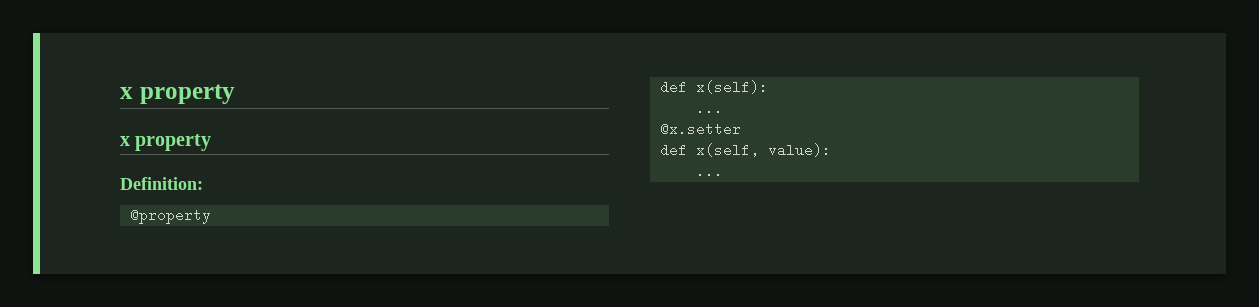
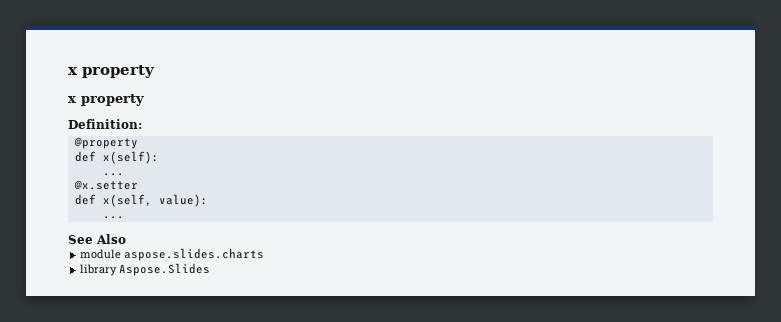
(723, 171) none -> [68,234,126,244] [80,248,265,261] [80,263,211,276] // See Also // module aspose.slides.charts // library Aspose.Slides

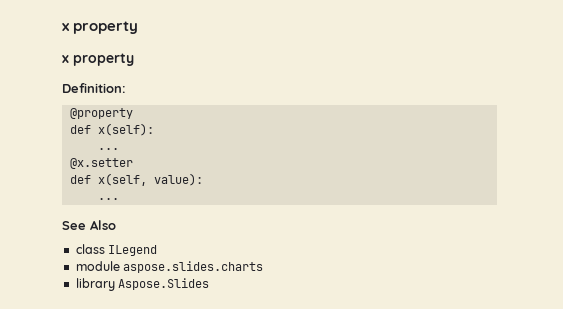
(126, 239) none -> [75,244,158,256] // class ILegend

